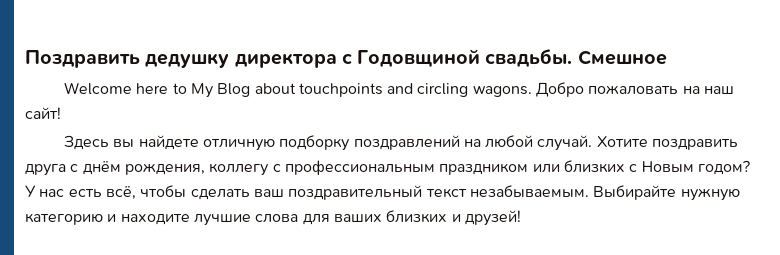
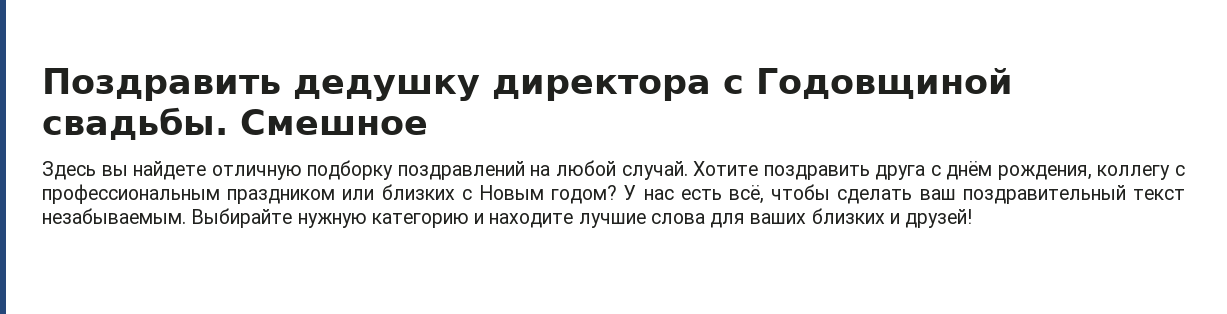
[63,82,735,98] [25,107,61,119] // Welcome here to My Blog about touchpoints and circling wagons. Добро пожаловать на наш сайт! -> (428, 122) none

